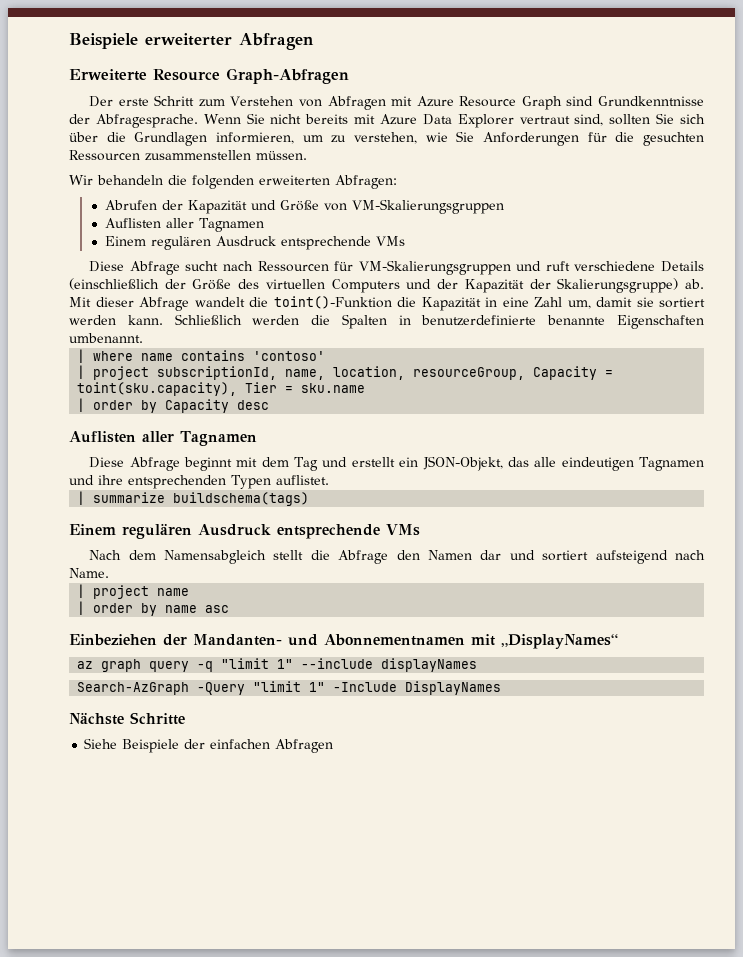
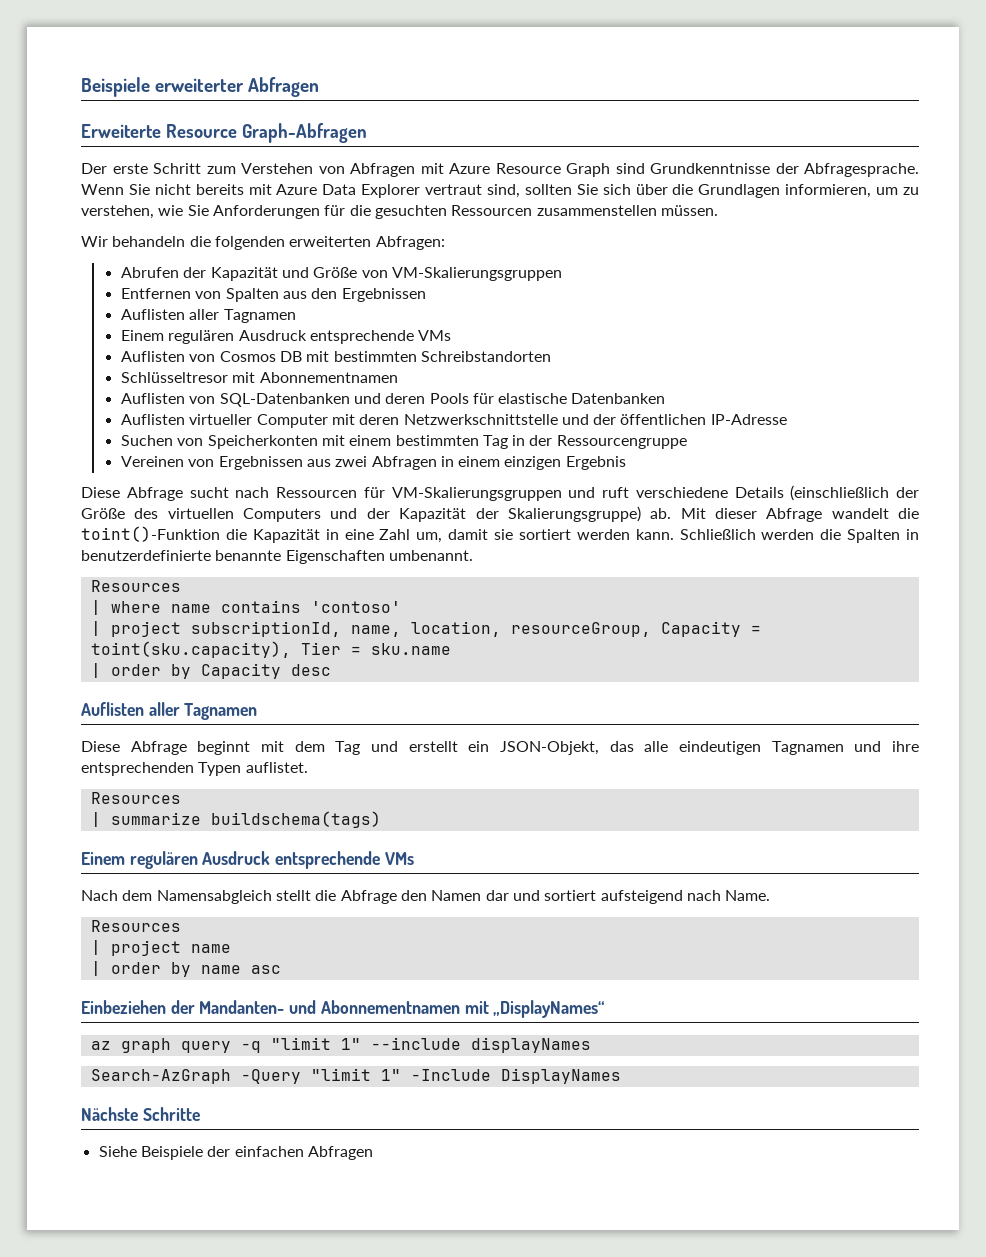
(505, 206) none -> [120,288,426,302] // Entfernen von Spalten aus den Ergebnissen
(406, 241) none -> [120,351,551,362] [120,372,398,383] [120,393,666,407] [120,414,787,428] [120,435,687,449] [120,456,626,470] // Auflisten von Cosmos DB mit bestimmten Schreibstandorten // Schlüsseltresor mit Abonnementnamen // Auflisten von SQL-Datenbanken und deren Pools für elastische Datenbanken // Auflisten virtueller Computer mit deren Netzwerkschnittstelle und der öffentlichen IP-Adresse // Suchen von Speicherkonten mit einem bestimmten Tag in der Ressourcengruppe // Vereinen von Ergebnissen aus zwei Abfragen in einem einzigen Ergebnis
(143, 338) none -> [90,580,181,592] // Resources
(329, 480) none -> [90,792,181,804] // Resources
(109, 573) none -> [90,920,181,932] // Resources

